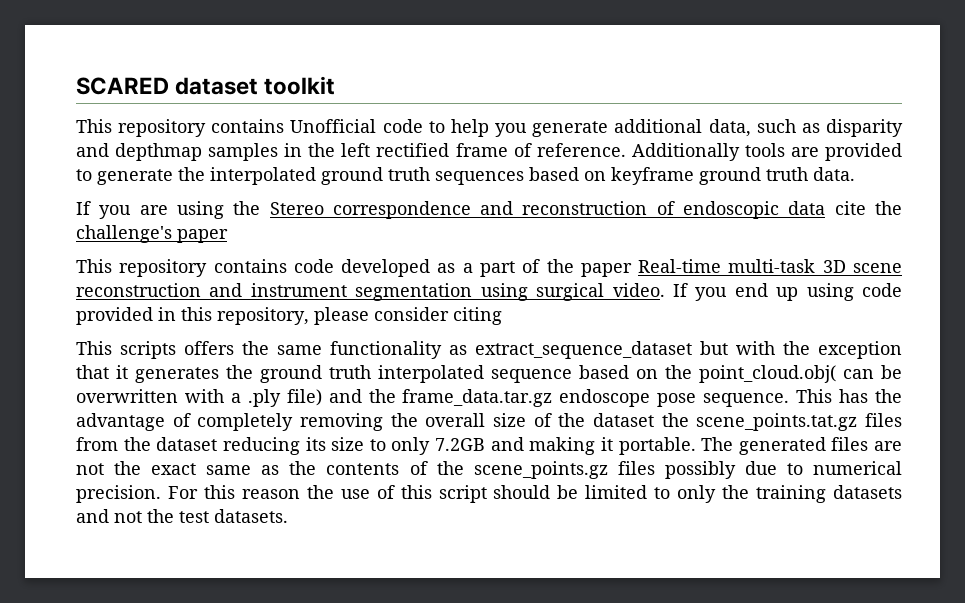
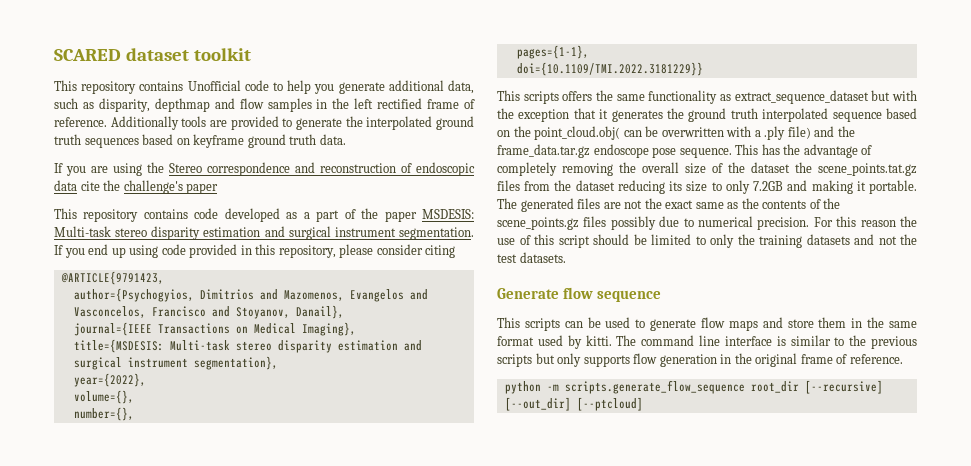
[826,119,903,137] [76,143,203,161] disparity and depthmap -> [98,98,264,112] disparity, depthmap and flow
[638,259,903,273] [76,283,665,301] Real-time multi-task 3D scene reconstruction and instrument segmentation using surgical video. -> [421,209,474,219] [54,226,474,240] MSDESIS: Multi-task stereo disparity estimation and surgical instrument segmentation.
(502, 316) none -> [60,271,164,285] [73,288,428,302] [73,305,344,319] [73,322,356,336] [73,339,422,353] [73,356,278,370] [73,373,146,387] [73,390,134,404] [73,407,134,421] [516,45,589,59] [516,62,703,76] // @ARTICLE{9791423, // author={Psychogyios, Dimitrios and Mazomenos, Evangelos and Vasconcelos, Francisco and Stoyanov, Danail}, // journal={IEEE Transactions on Medical Imaging}, // title={MSDESIS: Multi-task stereo disparity estimation and surgical instrument segmentation}, // year={2022}, // volume={}, // number={}, // pages={1-1}, // doi={10.1109/TMI.2022.3181229}}
(288, 516) none -> [497,287,661,302] [497,317,917,331] [497,335,917,349] [497,353,903,367] [504,380,883,394] [504,397,643,411] // Generate flow sequence // This scripts can be used to generate flow maps and store them in the same format used by kitti. The command line interface is similar to the previous scripts but only supports flow generation in the original frame of reference. // python -m scripts.generate_flow_sequence root_dir [--recursive] [--out_dir] [--ptcloud]

